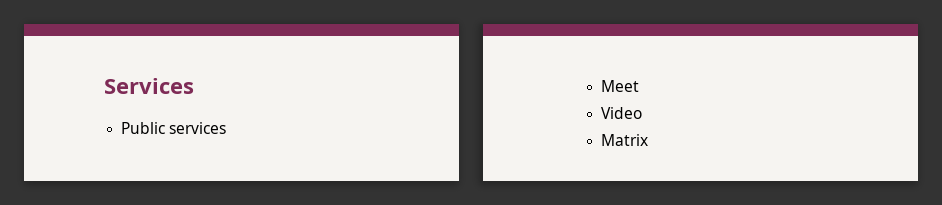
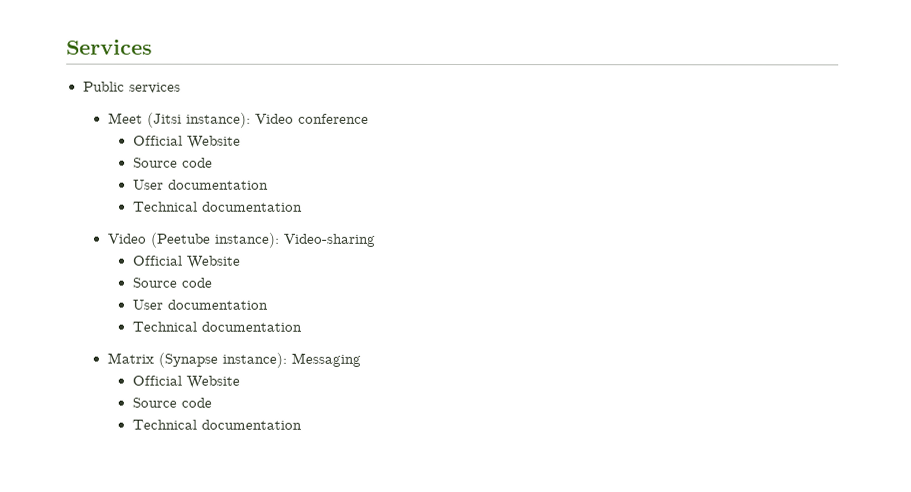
[600,107,642,119] [600,134,648,146] // Video // Matrix -> [146,112,369,128] [132,135,241,149] [132,157,213,168] [132,179,269,190] [132,201,303,212] [107,232,376,248] [131,255,240,269] [131,277,212,288] [131,299,268,310] [131,321,302,332] [106,352,361,368] [131,375,240,389] [131,397,212,408] [131,419,302,430] (Jitsi instance): Video conference // Official Website // Source code // User documentation // Technical documentation // Video (Peetube instance): Video-sharing // Official Website // Source code // User documentation // Technical documentation // Matrix (Synapse instance): Messaging // Official Website // Source code // Technical documentation

